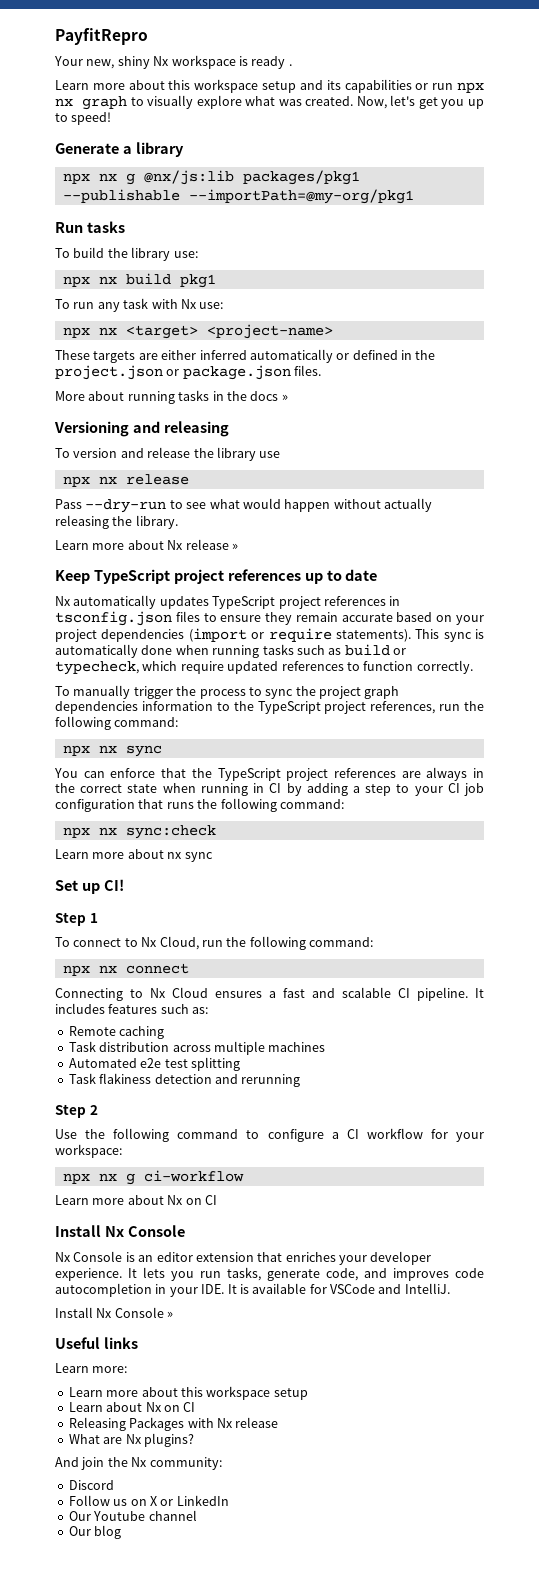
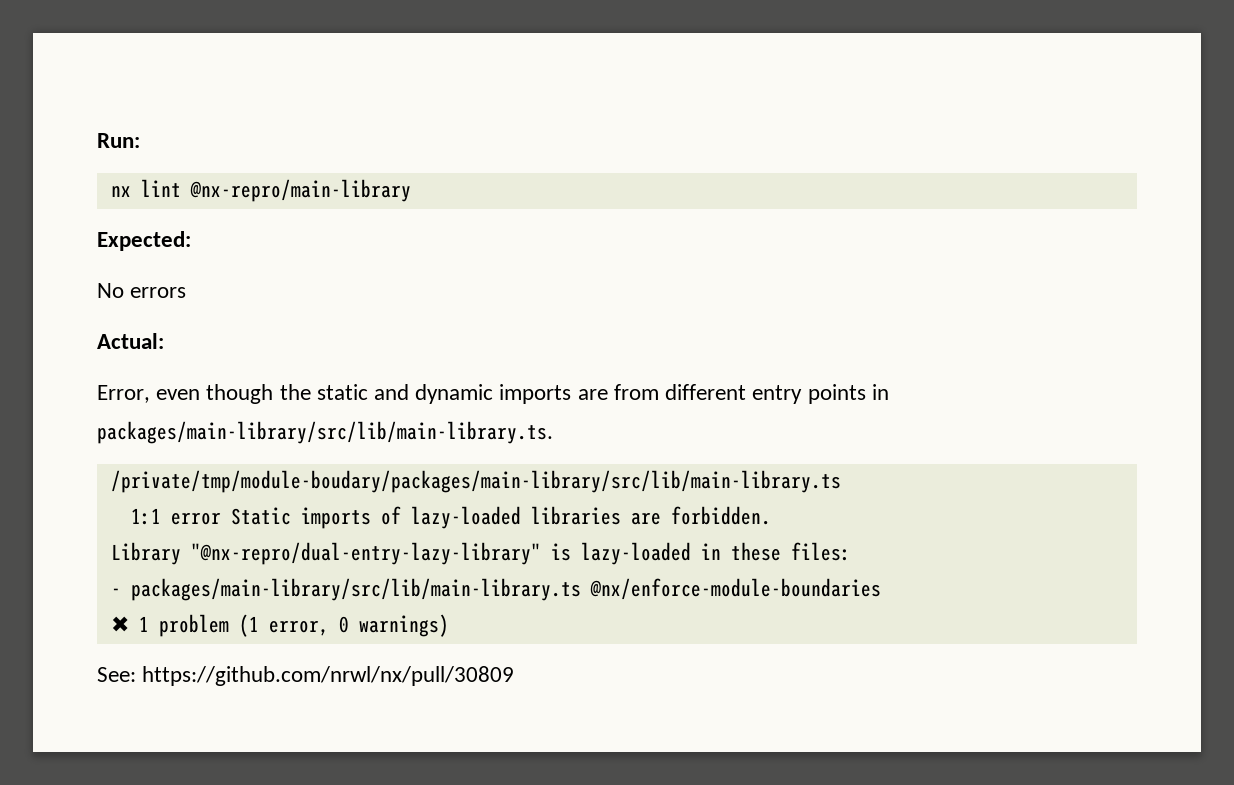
[55,28,148,45] [54,55,292,69] [55,79,484,93] [55,95,484,110] [55,112,112,125] [55,142,184,157] [62,170,360,185] [62,189,414,204] [55,221,125,233] [55,247,198,261] [62,273,216,288] [55,298,224,312] [62,324,333,339] [55,349,436,363] [55,365,322,380] [55,390,288,404] [54,421,229,437] [55,447,281,461] [62,474,189,487] [55,498,432,513] [55,515,178,529] [55,539,238,550] [55,569,378,584] [55,595,401,609] [55,611,484,626] [55,628,484,642] [55,644,406,658] [55,660,473,675] [55,685,400,699] [55,701,484,714] [55,716,179,730] [62,745,162,757] [54,767,484,781] [55,783,485,796] [55,798,344,812] [62,825,216,839] [55,849,213,862] [55,879,124,894] [55,912,98,926] [55,936,373,950] [62,963,189,976] [55,987,484,1001] [55,1003,209,1014] [68,1026,165,1039] [68,1041,326,1055] [68,1057,240,1071] [68,1073,301,1087] [55,1104,98,1118] [55,1128,485,1142] [55,1144,122,1158] [62,1170,244,1185] [55,1195,217,1205] [55,1225,185,1237] [55,1251,432,1265] [55,1267,484,1281] [55,1283,450,1297] [55,1307,174,1318] [55,1337,138,1349] [55,1363,128,1373] [68,1386,308,1400] [68,1402,196,1412] [68,1417,279,1431] [68,1433,194,1447] [55,1457,222,1470] [68,1480,114,1490] [68,1495,229,1506] [68,1510,197,1521] [68,1525,122,1539] PayfitRepro // Your new, shiny Nx workspace is ready . // Learn more about this workspace setup and its capabilities or run npx nx graph to visually explore what was created. Now, let's get you up to speed! // Generate a library // npx nx g @nx/js:lib packages/pkg1 --publishable --importPath=@my-org/pkg1 // Run tasks // To build the library use: // npx nx build pkg1 // To run any task with Nx use: // npx nx <target> <project-name> // These targets are either inferred automatically or defined in the project.json or package.json files. // More about running tasks in the docs » // Versioning and releasing // To version and release the library use // npx nx release // Pass --dry-run to see what would happen without actually releasing the library. // Learn more about Nx release » // Keep TypeScript project references up to date // Nx automatically updates TypeScript project references in tsconfig.json files to ensure they remain accurate based on your project dependencies (import or require statements). This sync is automatically done when running tasks such as build or typecheck, which require updated references to function correctly. // To manually trigger the process to sync the project graph dependencies information to the TypeScript project references, run the following command: // npx nx sync // You can enforce that the TypeScript project references are always in the correct state when running in CI by adding a step to your CI job configuration that runs the following command: // npx nx sync:check // Learn more about nx sync // Set up CI! // Step 1 // To connect to Nx Cloud, run the following command: // npx nx connect // Connecting to Nx Cloud ensures a fast and scalable CI pipeline. It includes features such as: // Remote caching // Task distribution across multiple machines // Automated e2e test splitting // Task flakiness detection and rerunning // Step 2 // Use the following command to configure a CI workflow for your workspace: // npx nx g ci-workflow // Learn more about Nx on CI // Install Nx Console // Nx Console is an editor extension that enriches your developer experience. It lets you run tasks, generate code, and improves code autocompletion in your IDE. It is available for VSCode and IntelliJ. // Install Nx Console » // Useful links // Learn more: // Learn more about this workspace setup // Learn about Nx on CI // Releasing Packages with Nx release // What are Nx plugins? // And join the Nx community: // Discord // Follow us on X or LinkedIn // Our Youtube channel // Our blog -> [97,133,140,148] [110,179,411,202] [97,231,191,251] [97,283,187,298] [97,333,164,349] [97,384,889,404] [97,421,553,444] [110,470,841,493] [130,506,771,529] [110,542,851,565] [110,578,881,601] [110,614,449,637] [97,666,515,686] Run: // nx lint @nx-repro/main-library // Expected: // No errors // Actual: // Error, even though the static and dynamic imports are from different entry points in packages/main-library/src/lib/main-library.ts. // /private/tmp/module-boudary/packages/main-library/src/lib/main-library.ts // 1:1 error Static imports of lazy-loaded libraries are forbidden. // Library "@nx-repro/dual-entry-lazy-library" is lazy-loaded in these files: // - packages/main-library/src/lib/main-library.ts @nx/enforce-module-boundaries // ✖ 1 problem (1 error, 0 warnings) // See: https://github.com/nrwl/nx/pull/30809

